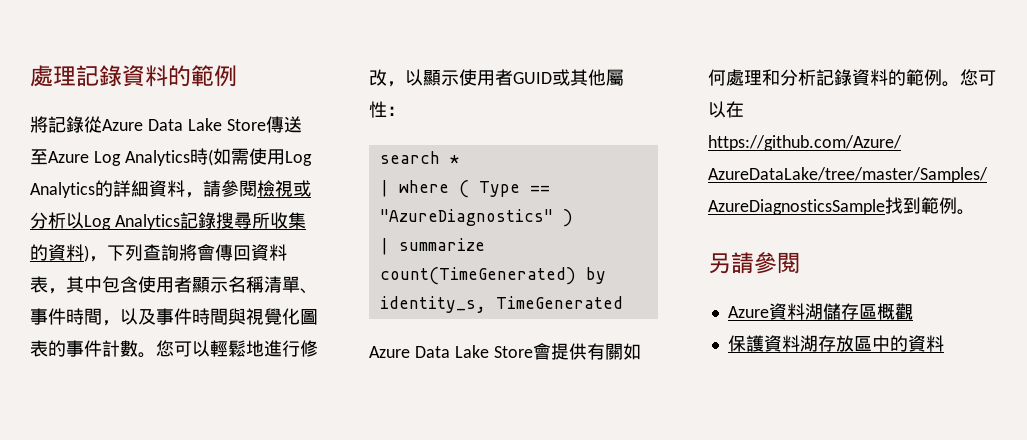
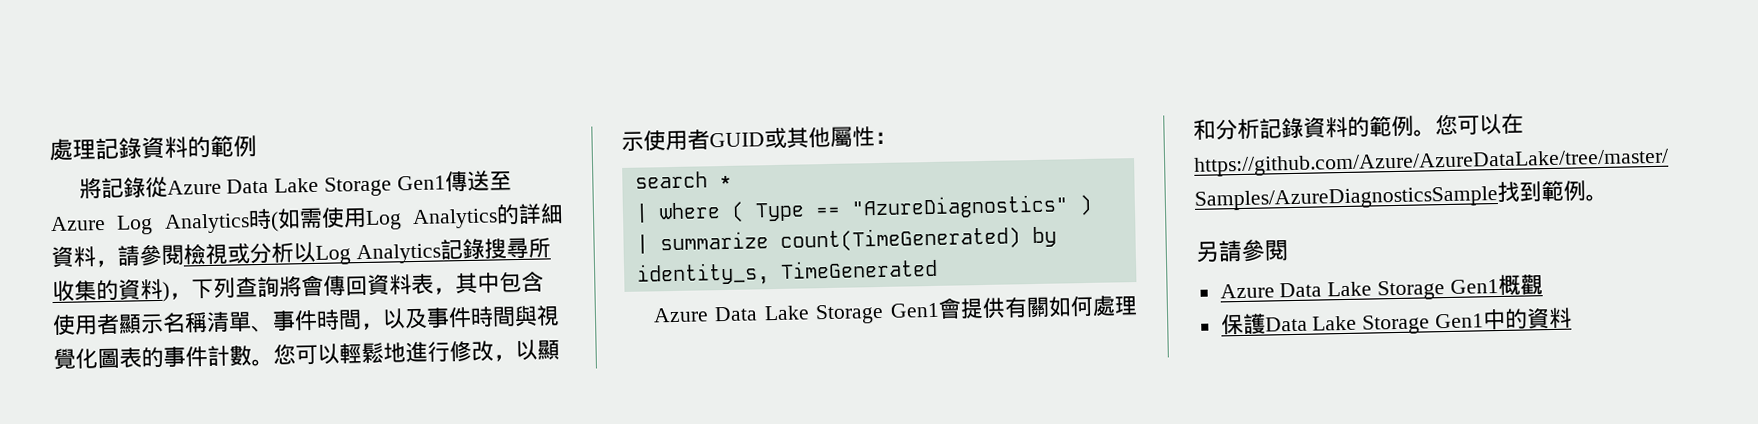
[226,119,266,131] Store -> [323,175,446,197] Storage Gen1
[493,346,533,358] Store -> [815,302,940,325] Storage Gen1
[768,303,913,320] [727,335,872,352] 資料湖儲存區概觀 // 保護資料湖存放區 -> [1279,274,1543,301] [1220,313,1485,335] Data Lake Storage Gen1概觀 // 保護Data Lake Storage Gen1

